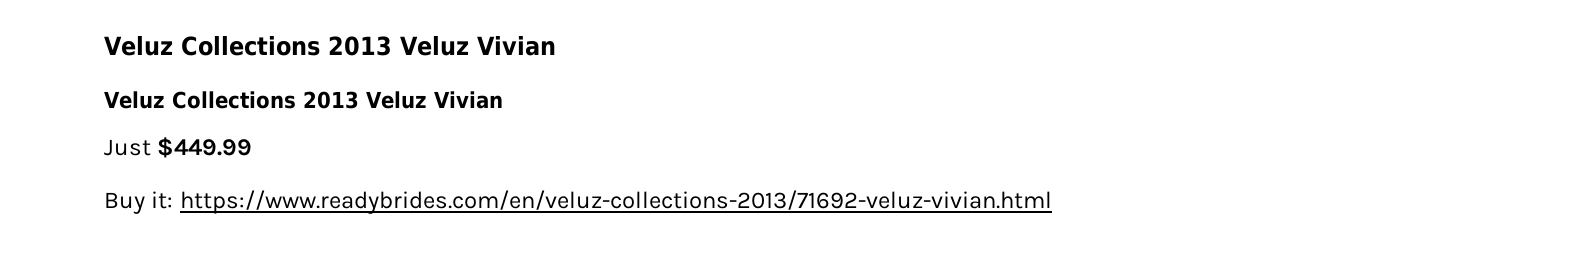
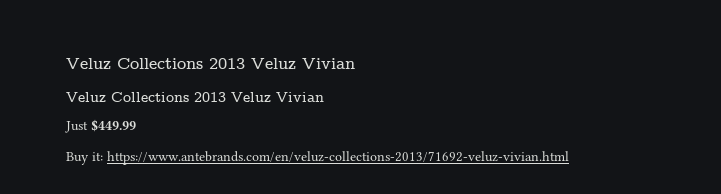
[179,190,1052,214] https://www.readybrides.com/en/veluz-collections-2013/71692-veluz-vivian.html -> [107,151,569,165] https://www.antebrands.com/en/veluz-collections-2013/71692-veluz-vivian.html

